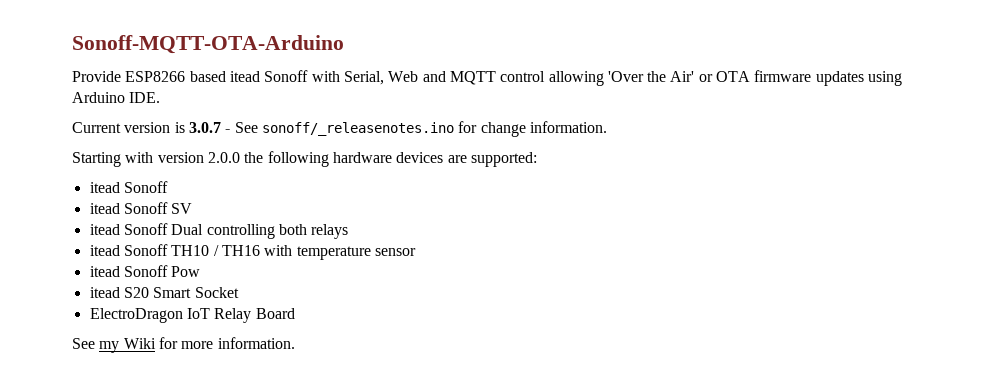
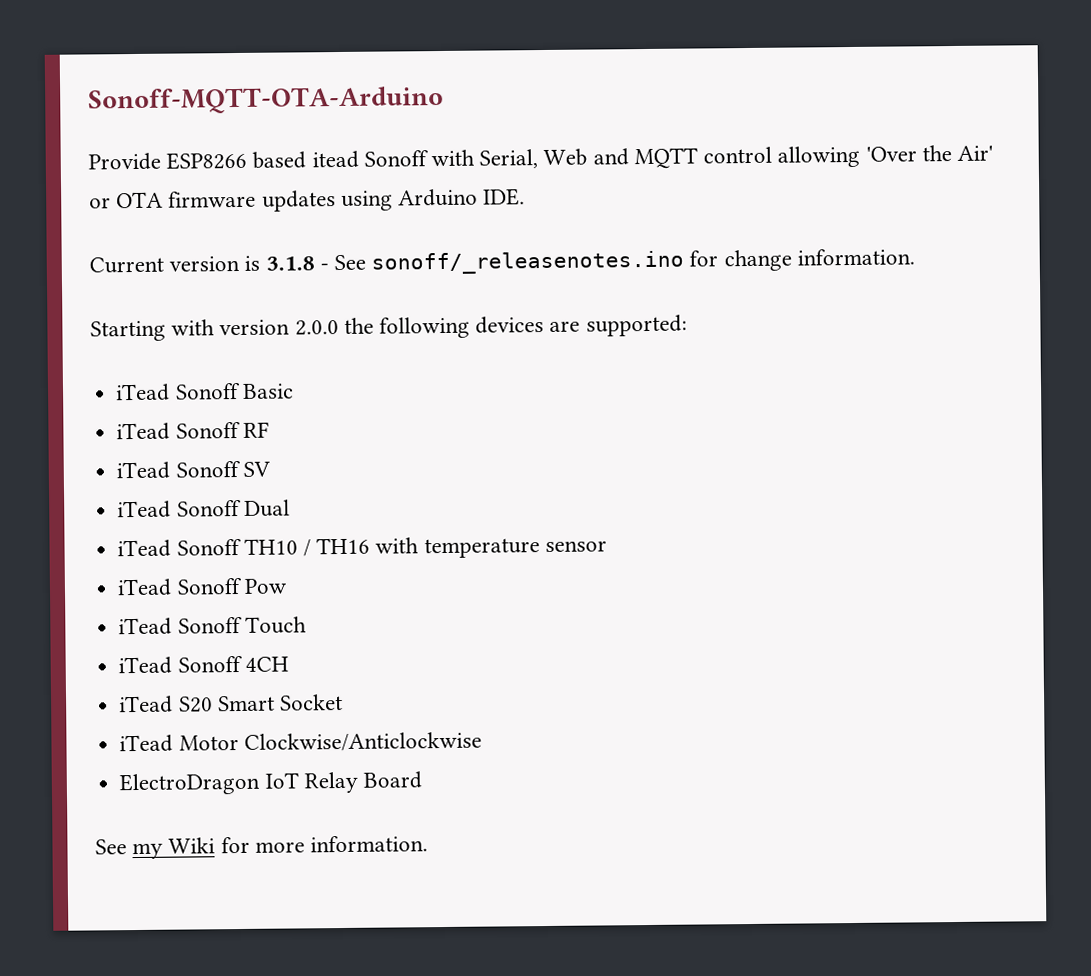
[188,122,221,133] 3.0.7 -> [265,256,315,271] 3.1.8
[332,152,392,163] hardware -> (471, 327) none
[89,181,168,193] [89,203,120,214] itead Sonoff // itead -> [115,382,294,402] [116,421,269,441] [116,461,171,480] iTead Sonoff Basic // iTead Sonoff RF // iTead
[89,224,120,235] itead -> [117,500,172,519] iTead
[206,224,349,239] [89,245,120,256] controlling both relays // itead -> [117,539,172,558] // iTead
[89,266,120,277] itead -> [117,578,173,597] iTead
[89,287,120,298] itead -> [118,616,307,636] [118,655,289,675] [119,695,174,714] iTead Sonoff Touch // iTead Sonoff 4CH // iTead
(239, 292) none -> [119,731,482,753] // iTead Motor Clockwise/Anticlockwise

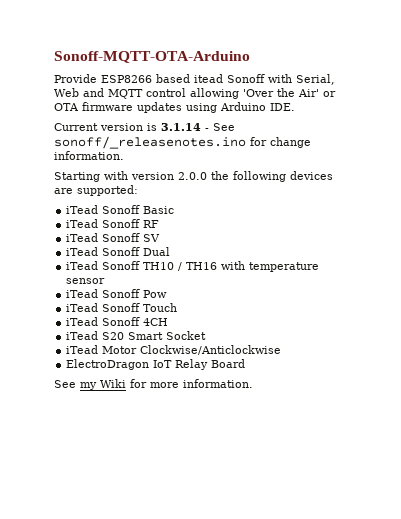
[265,256,315,271] 3.1.8 -> [161,123,201,131] 3.1.14

